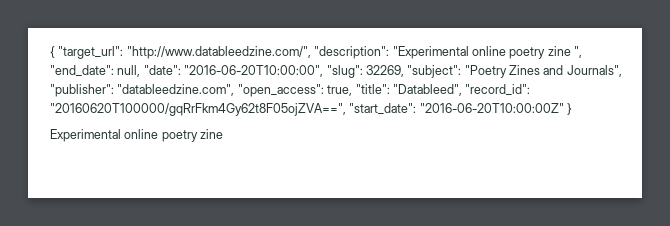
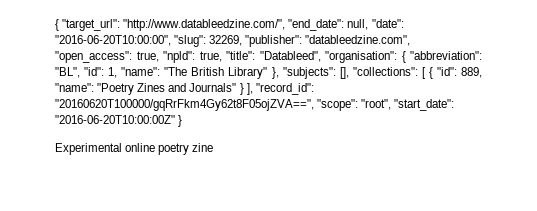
[314,46,582,59] "description": "Experimental online poetry zine ", -> (286, 25) none
[407,65,622,78] [50,84,531,97] [50,103,346,116] "subject": "Poetry Zines and Journals", "publisher": "datableedzine.com", "open_access": true, "title": "Datableed", "record_id": "20160620T100000/gqRrFkm4Gy62t8F05ojZVA==", -> [245,35,411,47] [55,51,482,63] [55,67,482,79] [55,83,314,95] [55,99,392,111] "publisher": "datableedzine.com", "open_access": true, "npld": true, "title": "Datableed", "organisation": { "abbreviation": "BL", "id": 1, "name": "The British Library" }, "subjects": [], "collections": [ { "id": 889, "name": "Poetry Zines and Journals" } ], "record_id": "20160620T100000/gqRrFkm4Gy62t8F05ojZVA==", "scope": "root",

